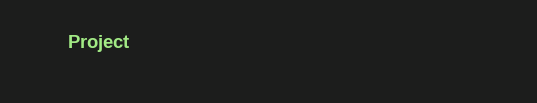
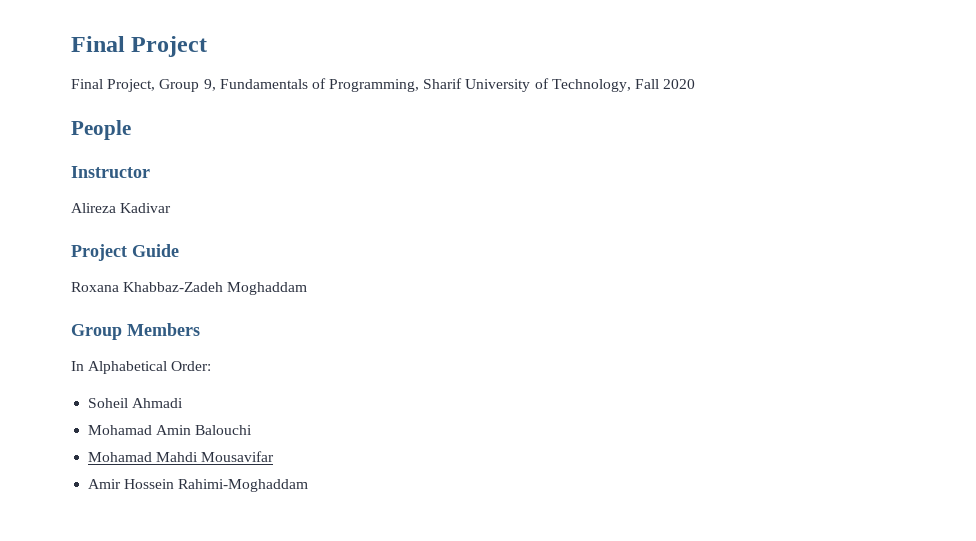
[68,35,129,52] Project -> [71,36,208,57] [71,78,696,92] [71,120,131,140] [71,166,150,178] [71,203,172,213] [71,244,179,261] [71,282,308,295] [71,323,200,340] [71,361,212,374] [88,398,184,408] [88,425,253,435] [88,451,275,462] [88,479,309,492] Final Project // Final Project, Group 9, Fundamentals of Programming, Sharif University of Technology, Fall 2020 // People // Instructor // Alireza Kadivar // Project Guide // Roxana Khabbaz-Zadeh Moghaddam // Group Members // In Alphabetical Order: // Soheil Ahmadi // Mohamad Amin Balouchi // Mohamad Mahdi Mousavifar // Amir Hossein Rahimi-Moghaddam

